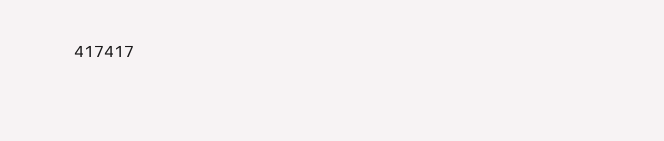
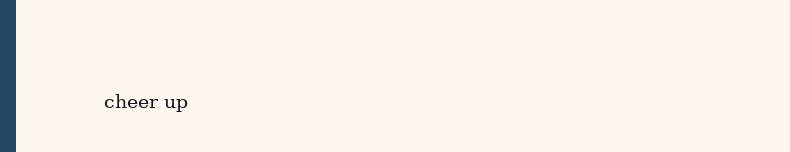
[74,45,134,57] 417417 -> [104,94,188,112] cheer up

